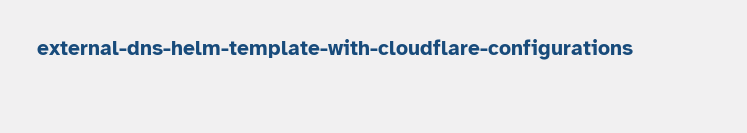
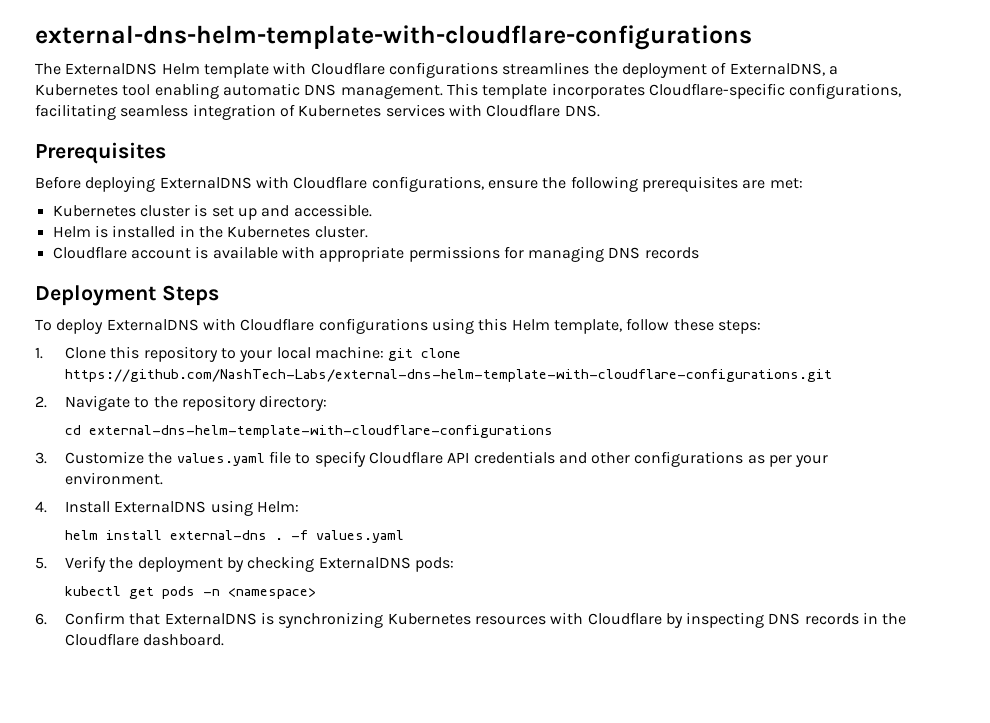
[37,39,633,60] external-dns-helm-template-with-cloudflare-configurations -> [35,25,752,50] [35,62,838,78] [35,83,902,99] [35,104,600,120] [35,142,166,164] [35,176,803,192] [52,204,372,220] [52,225,368,238] [52,246,699,262] [35,285,219,306] [35,318,761,334] [35,346,462,362] [64,369,832,382] [35,395,328,411] [64,425,553,438] [35,451,829,467] [64,472,163,485] [35,500,299,516] [64,530,404,543] [35,556,454,572] [64,586,316,599] [35,612,907,628] [64,633,225,646] external-dns-helm-template-with-cloudflare-configurations // The ExternalDNS Helm template with Cloudflare configurations streamlines the deployment of ExternalDNS, a Kubernetes tool enabling automatic DNS management. This template incorporates Cloudflare-specific configurations, facilitating seamless integration of Kubernetes services with Cloudflare DNS. // Prerequisites // Before deploying ExternalDNS with Cloudflare configurations, ensure the following prerequisites are met: // Kubernetes cluster is set up and accessible. // Helm is installed in the Kubernetes cluster. // Cloudflare account is available with appropriate permissions for managing DNS records // Deployment Steps // To deploy ExternalDNS with Cloudflare configurations using this Helm template, follow these steps: // 1. Clone this repository to your local machine: git clone https://github.com/NashTech-Labs/external-dns-helm-template-with-cloudflare-configurations.git // 2. Navigate to the repository directory: // cd external-dns-helm-template-with-cloudflare-configurations // 3. Customize the values.yaml file to specify Cloudflare API credentials and other configurations as per your environment. // 4. Install ExternalDNS using Helm: // helm install external-dns . -f values.yaml // 5. Verify the deployment by checking ExternalDNS pods: // kubectl get pods -n <namespace> // 6. Confirm that ExternalDNS is synchronizing Kubernetes resources with Cloudflare by inspecting DNS records in the Cloudflare dashboard.

